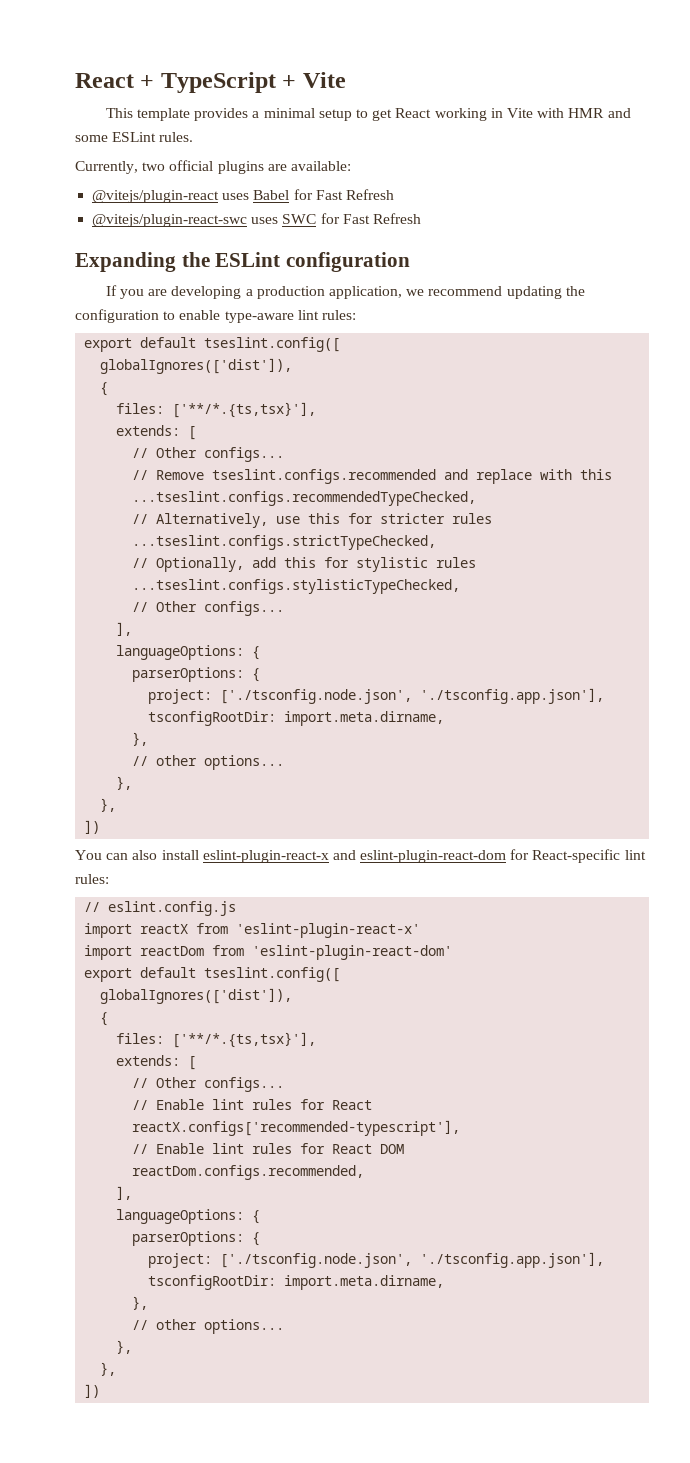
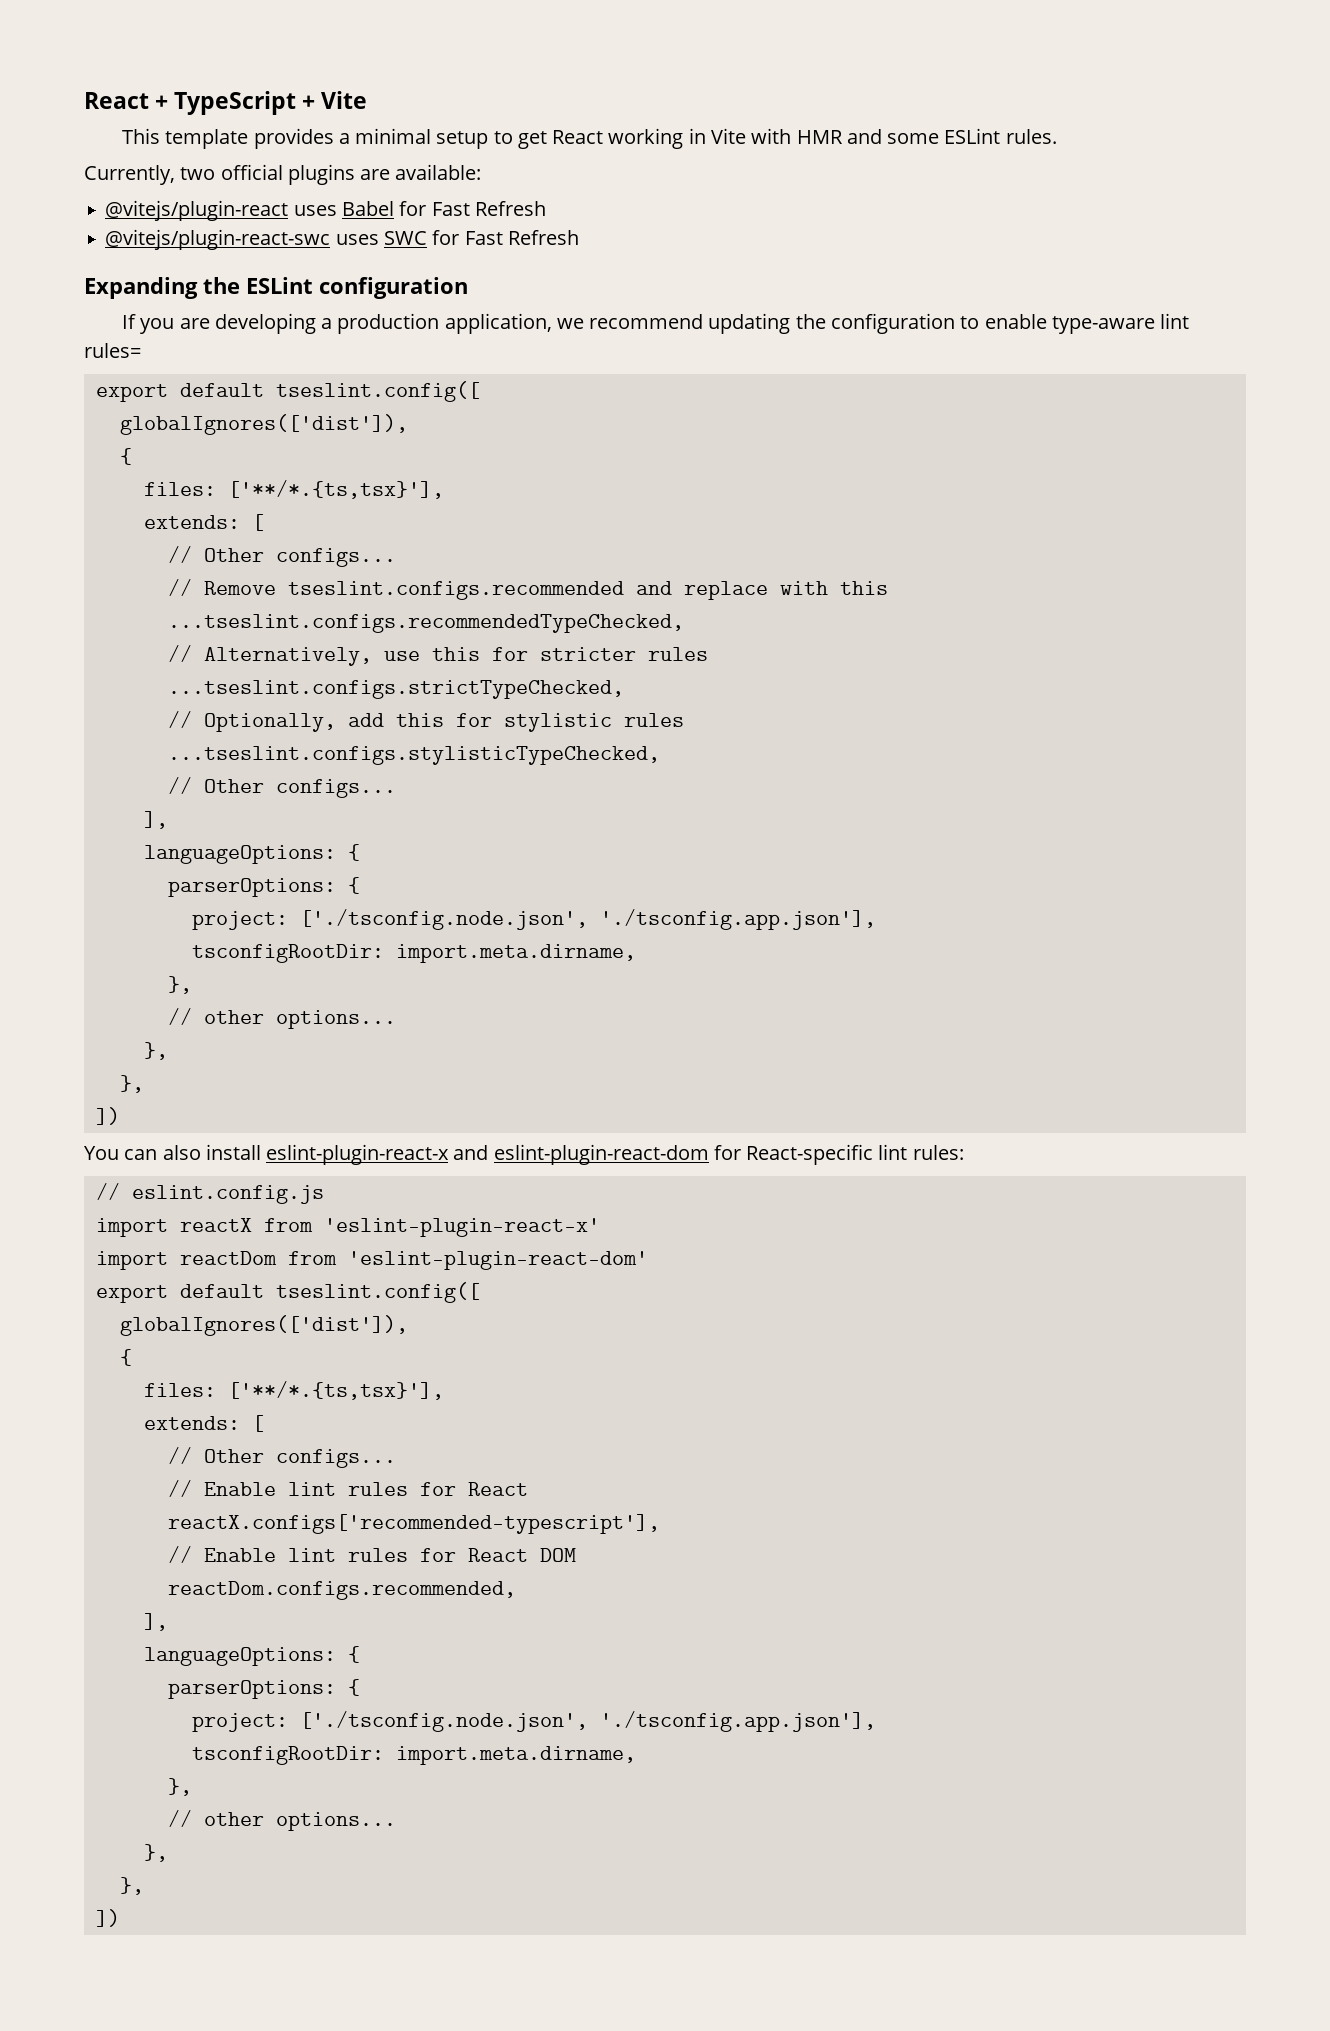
[321,310,356,320] rules: -> [84,343,141,358] rules=

